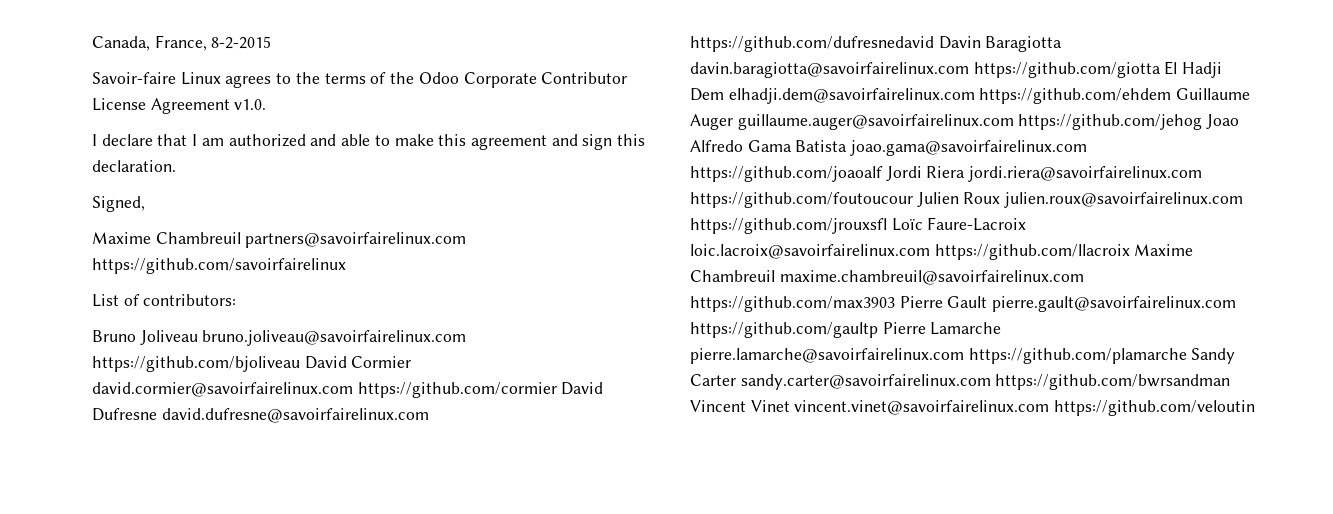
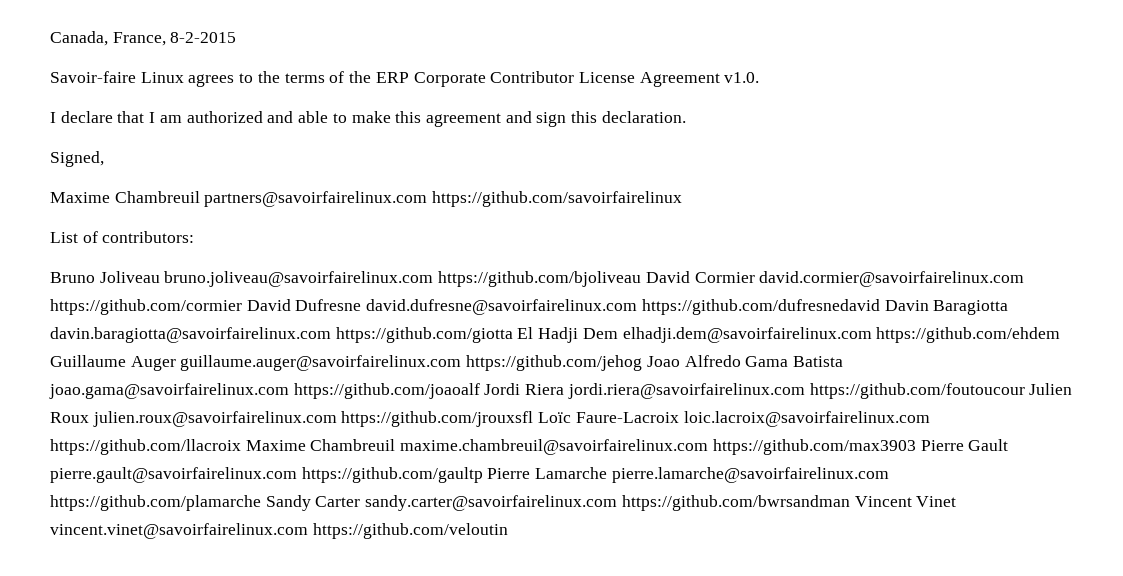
[418,72,459,84] Odoo -> [375,72,409,83] ERP

